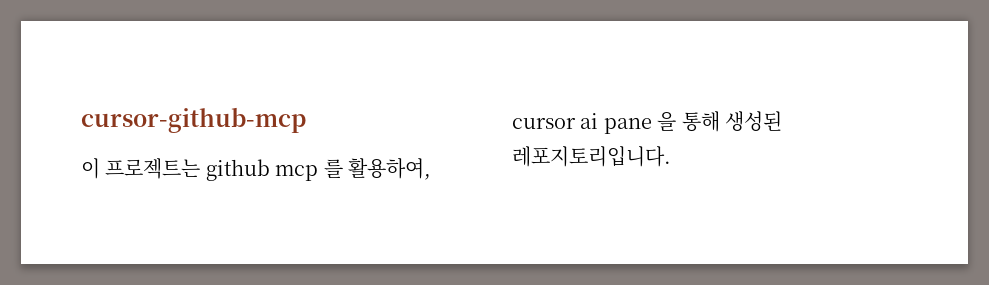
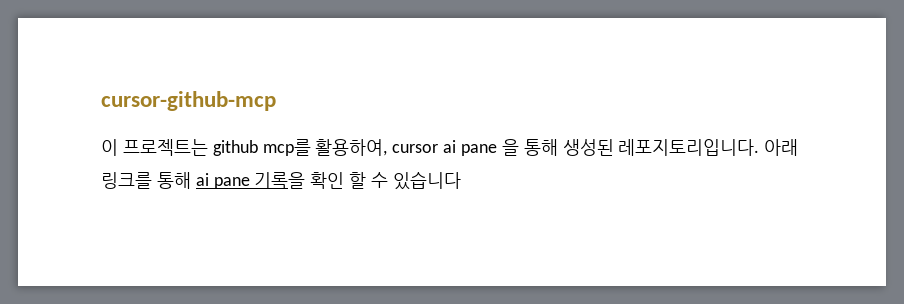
[275,159,343,181] mcp 를 -> [262,139,311,156] mcp를
(671, 156) none -> [764,139,799,156] [101,171,461,190] 아래 링크를 통해 ai pane 기록을 확인 할 수 있습니다

